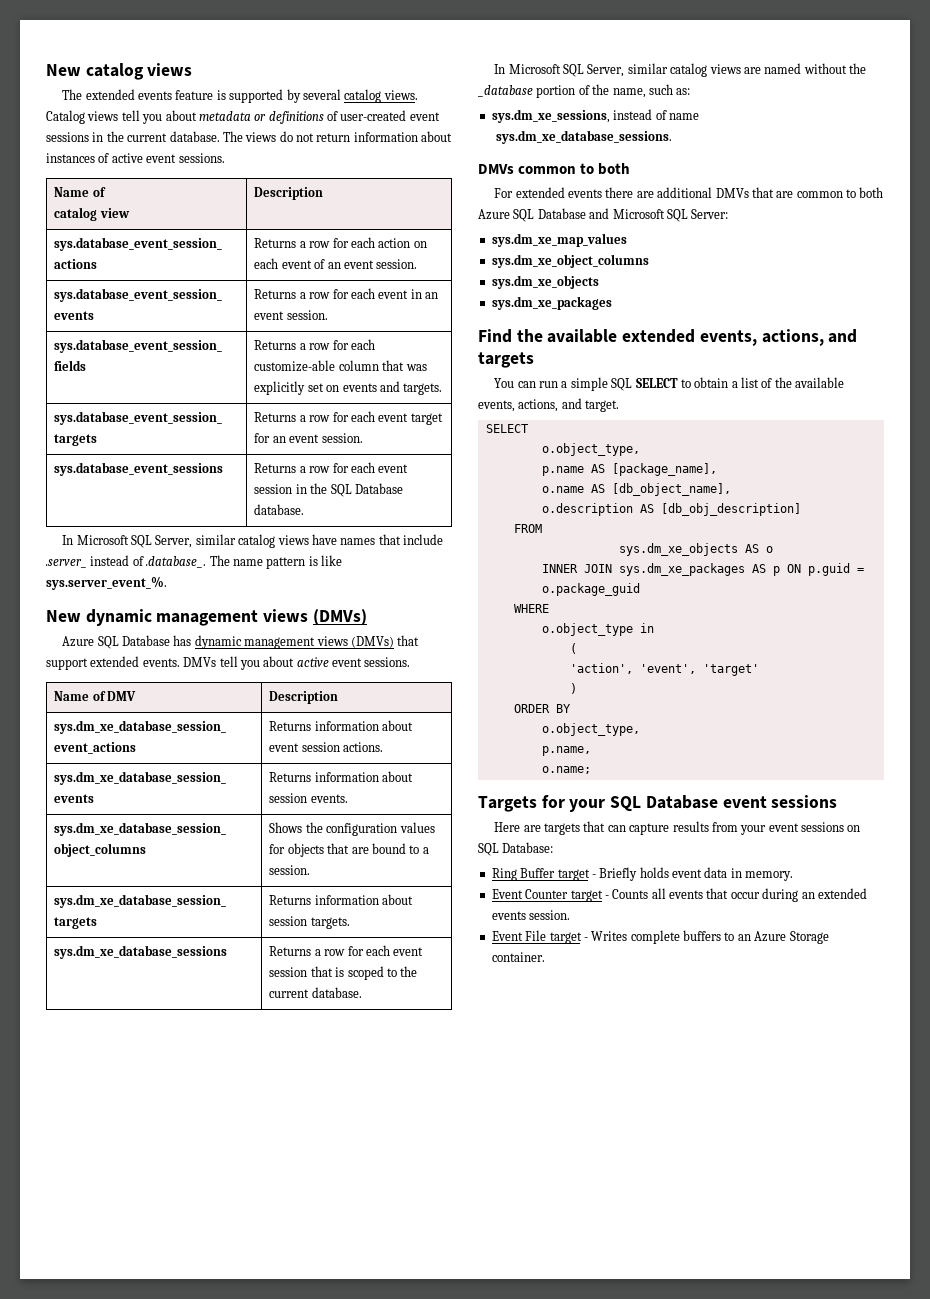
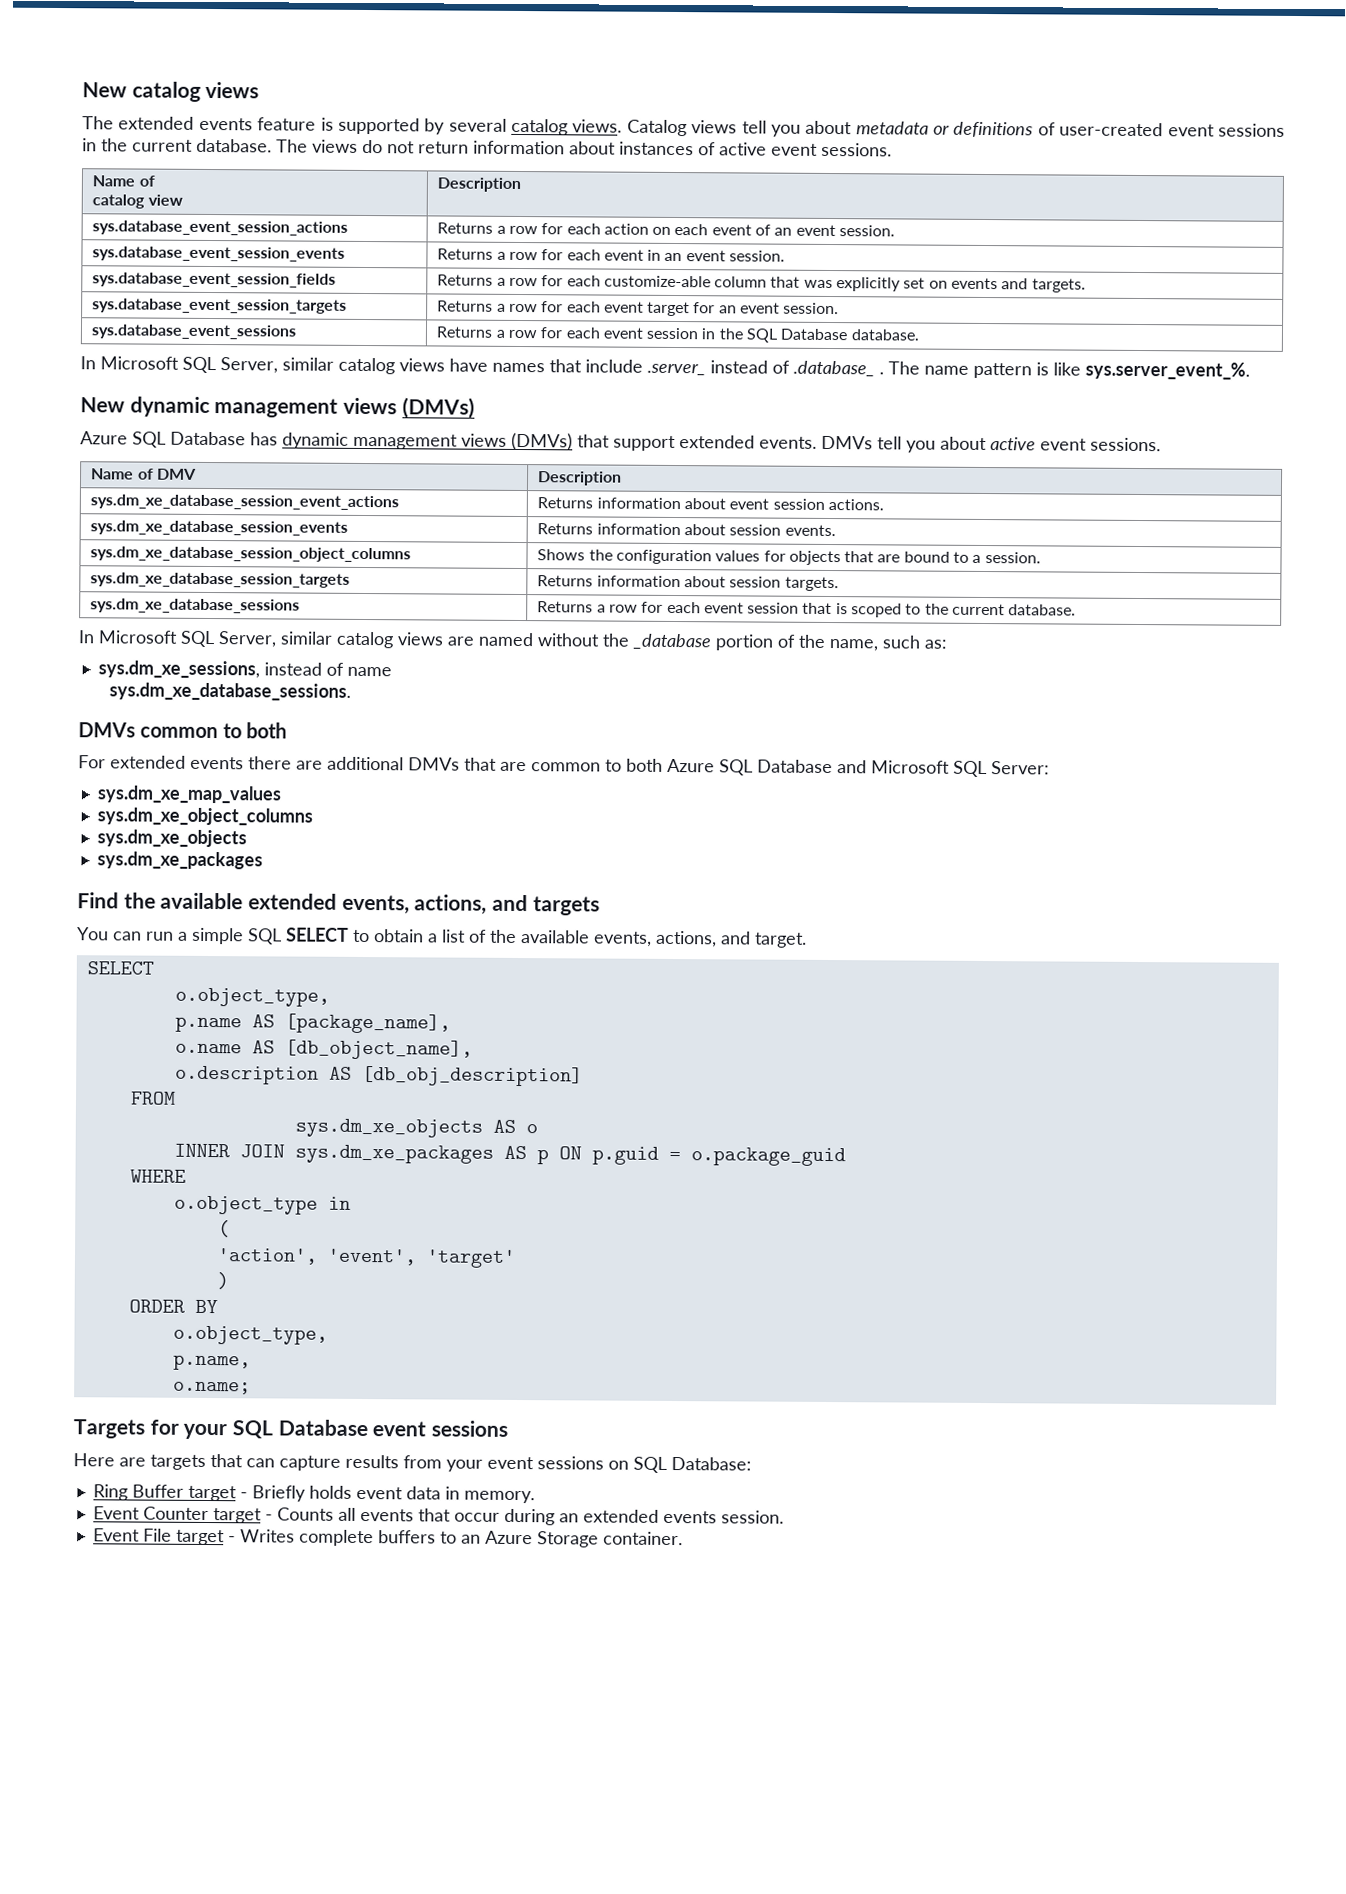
[146,556,207,568] .database_. -> [793,360,884,377] .database_ .

